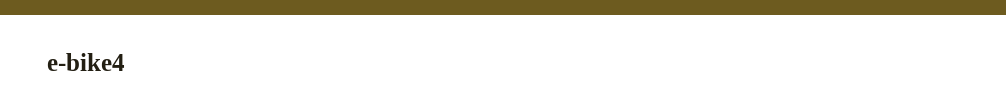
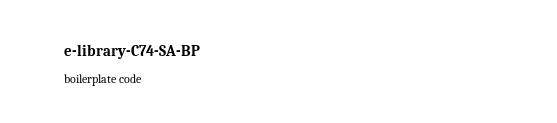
[47,53,125,71] e-bike4 -> [64,44,200,59] [64,74,143,86] e-library-C74-SA-BP // boilerplate code

